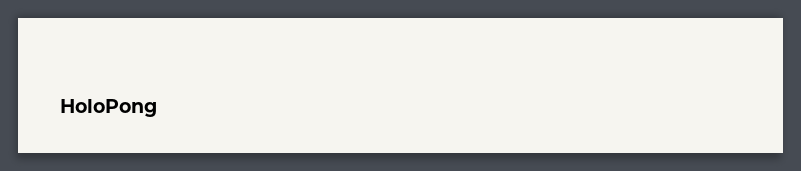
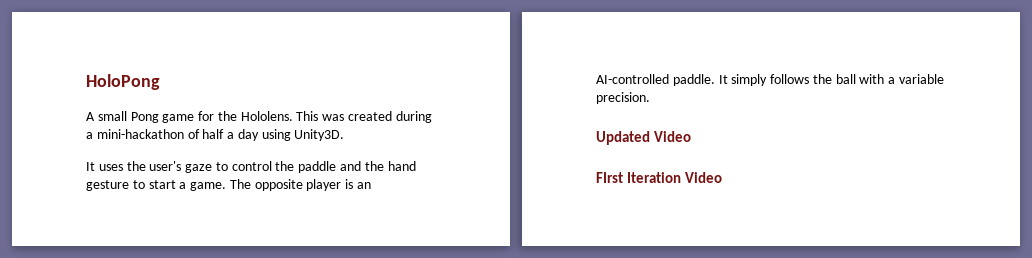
(157, 108) none -> [86,111,432,123] [86,129,345,141] [86,161,416,173] [86,179,372,191] [596,74,945,86] [596,92,650,104] [596,131,692,145] [596,172,723,183] // A small Pong game for the Hololens. This was created during a mini-hackathon of half a day using Unity3D. // It uses the user's gaze to control the paddle and the hand gesture to start a game. The opposite player is an AI-controlled paddle. It simply follows the ball with a variable precision. // Updated Video // FIrst Iteration Video

